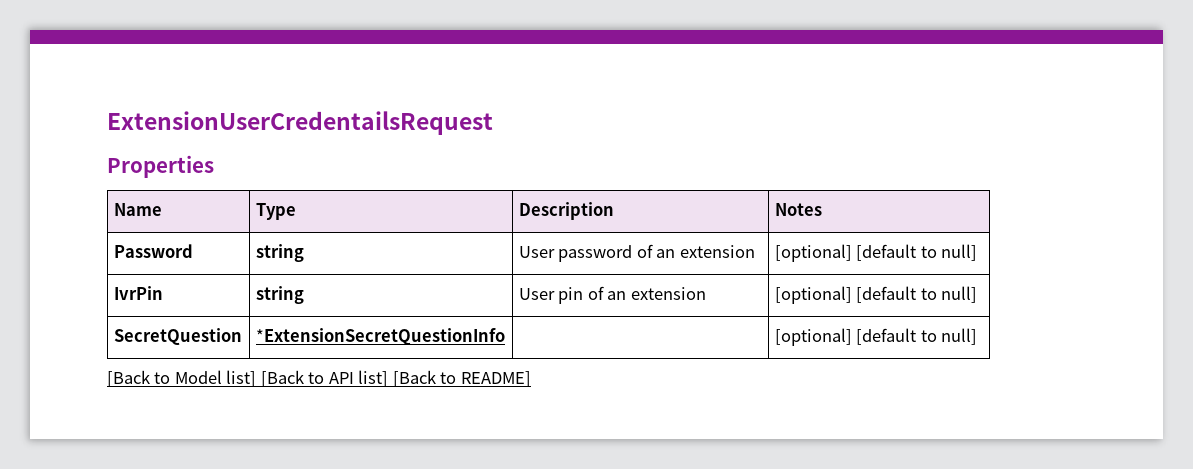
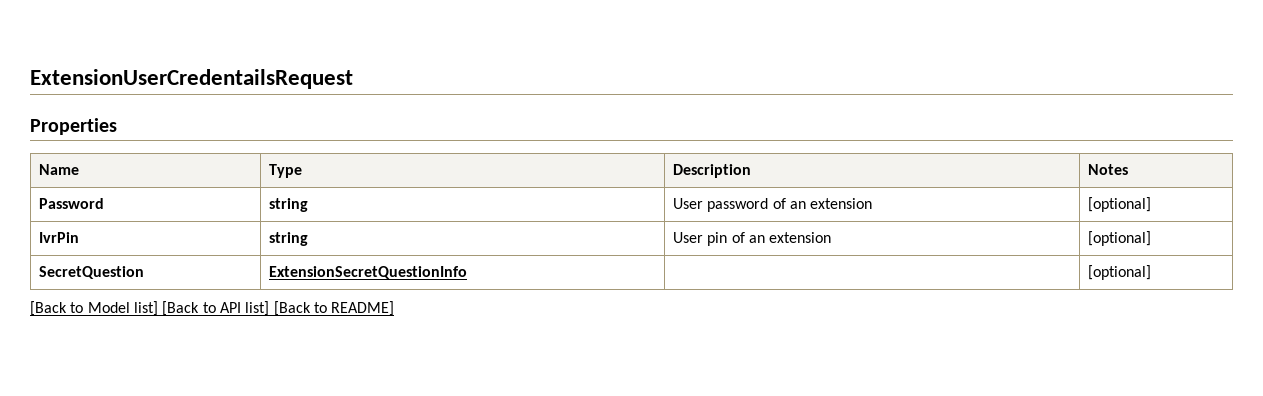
[856,244,978,261] [default to null] -> (1152, 204) none
[856,286,978,303] [default to null] -> (1152, 238) none
[255,328,505,345] [774,328,978,346] *ExtensionSecretQuestionInfo | | [optional] [default to null] -> [269,266,468,279] [1088,265,1152,280] ExtensionSecretQuestionInfo | | [optional]

